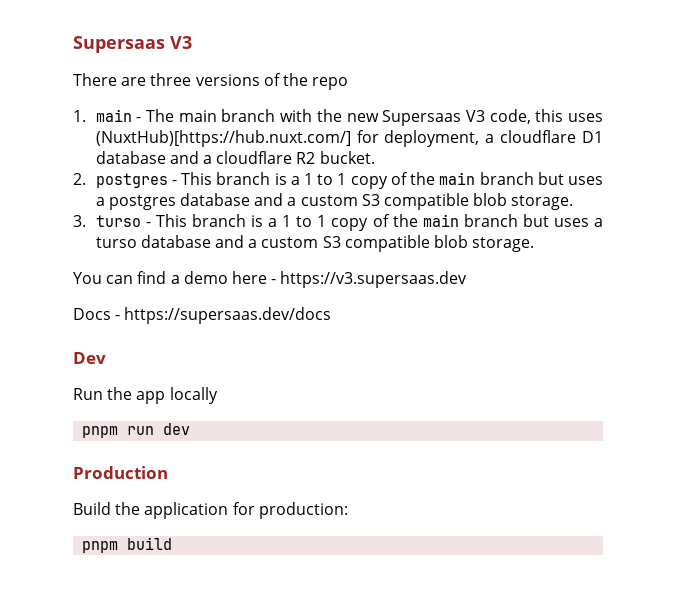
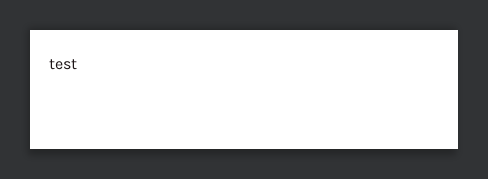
[73,36,192,53] [73,73,349,90] [73,109,603,126] [95,130,603,147] [95,151,375,164] [73,172,603,189] [95,193,574,210] [73,214,603,231] [95,235,535,252] [73,271,468,288] [73,307,332,324] [73,352,106,364] [73,387,218,404] [82,423,191,438] [73,466,168,479] [73,502,348,519] [82,537,173,553] Supersaas V3 // There are three versions of the repo // 1. main - The main branch with the new Supersaas V3 code, this uses (NuxtHub)[https://hub.nuxt.com/] for deployment, a cloudflare D1 database and a cloudflare R2 bucket. // 2. postgres - This branch is a 1 to 1 copy of the main branch but uses a postgres database and a custom S3 compatible blob storage. // 3. turso - This branch is a 1 to 1 copy of the main branch but uses a turso database and a custom S3 compatible blob storage. // You can find a demo here - https://v3.supersaas.dev // Docs - https://supersaas.dev/docs // Dev // Run the app locally // pnpm run dev // Production // Build the application for production: // pnpm build -> [49,59,77,70] test

